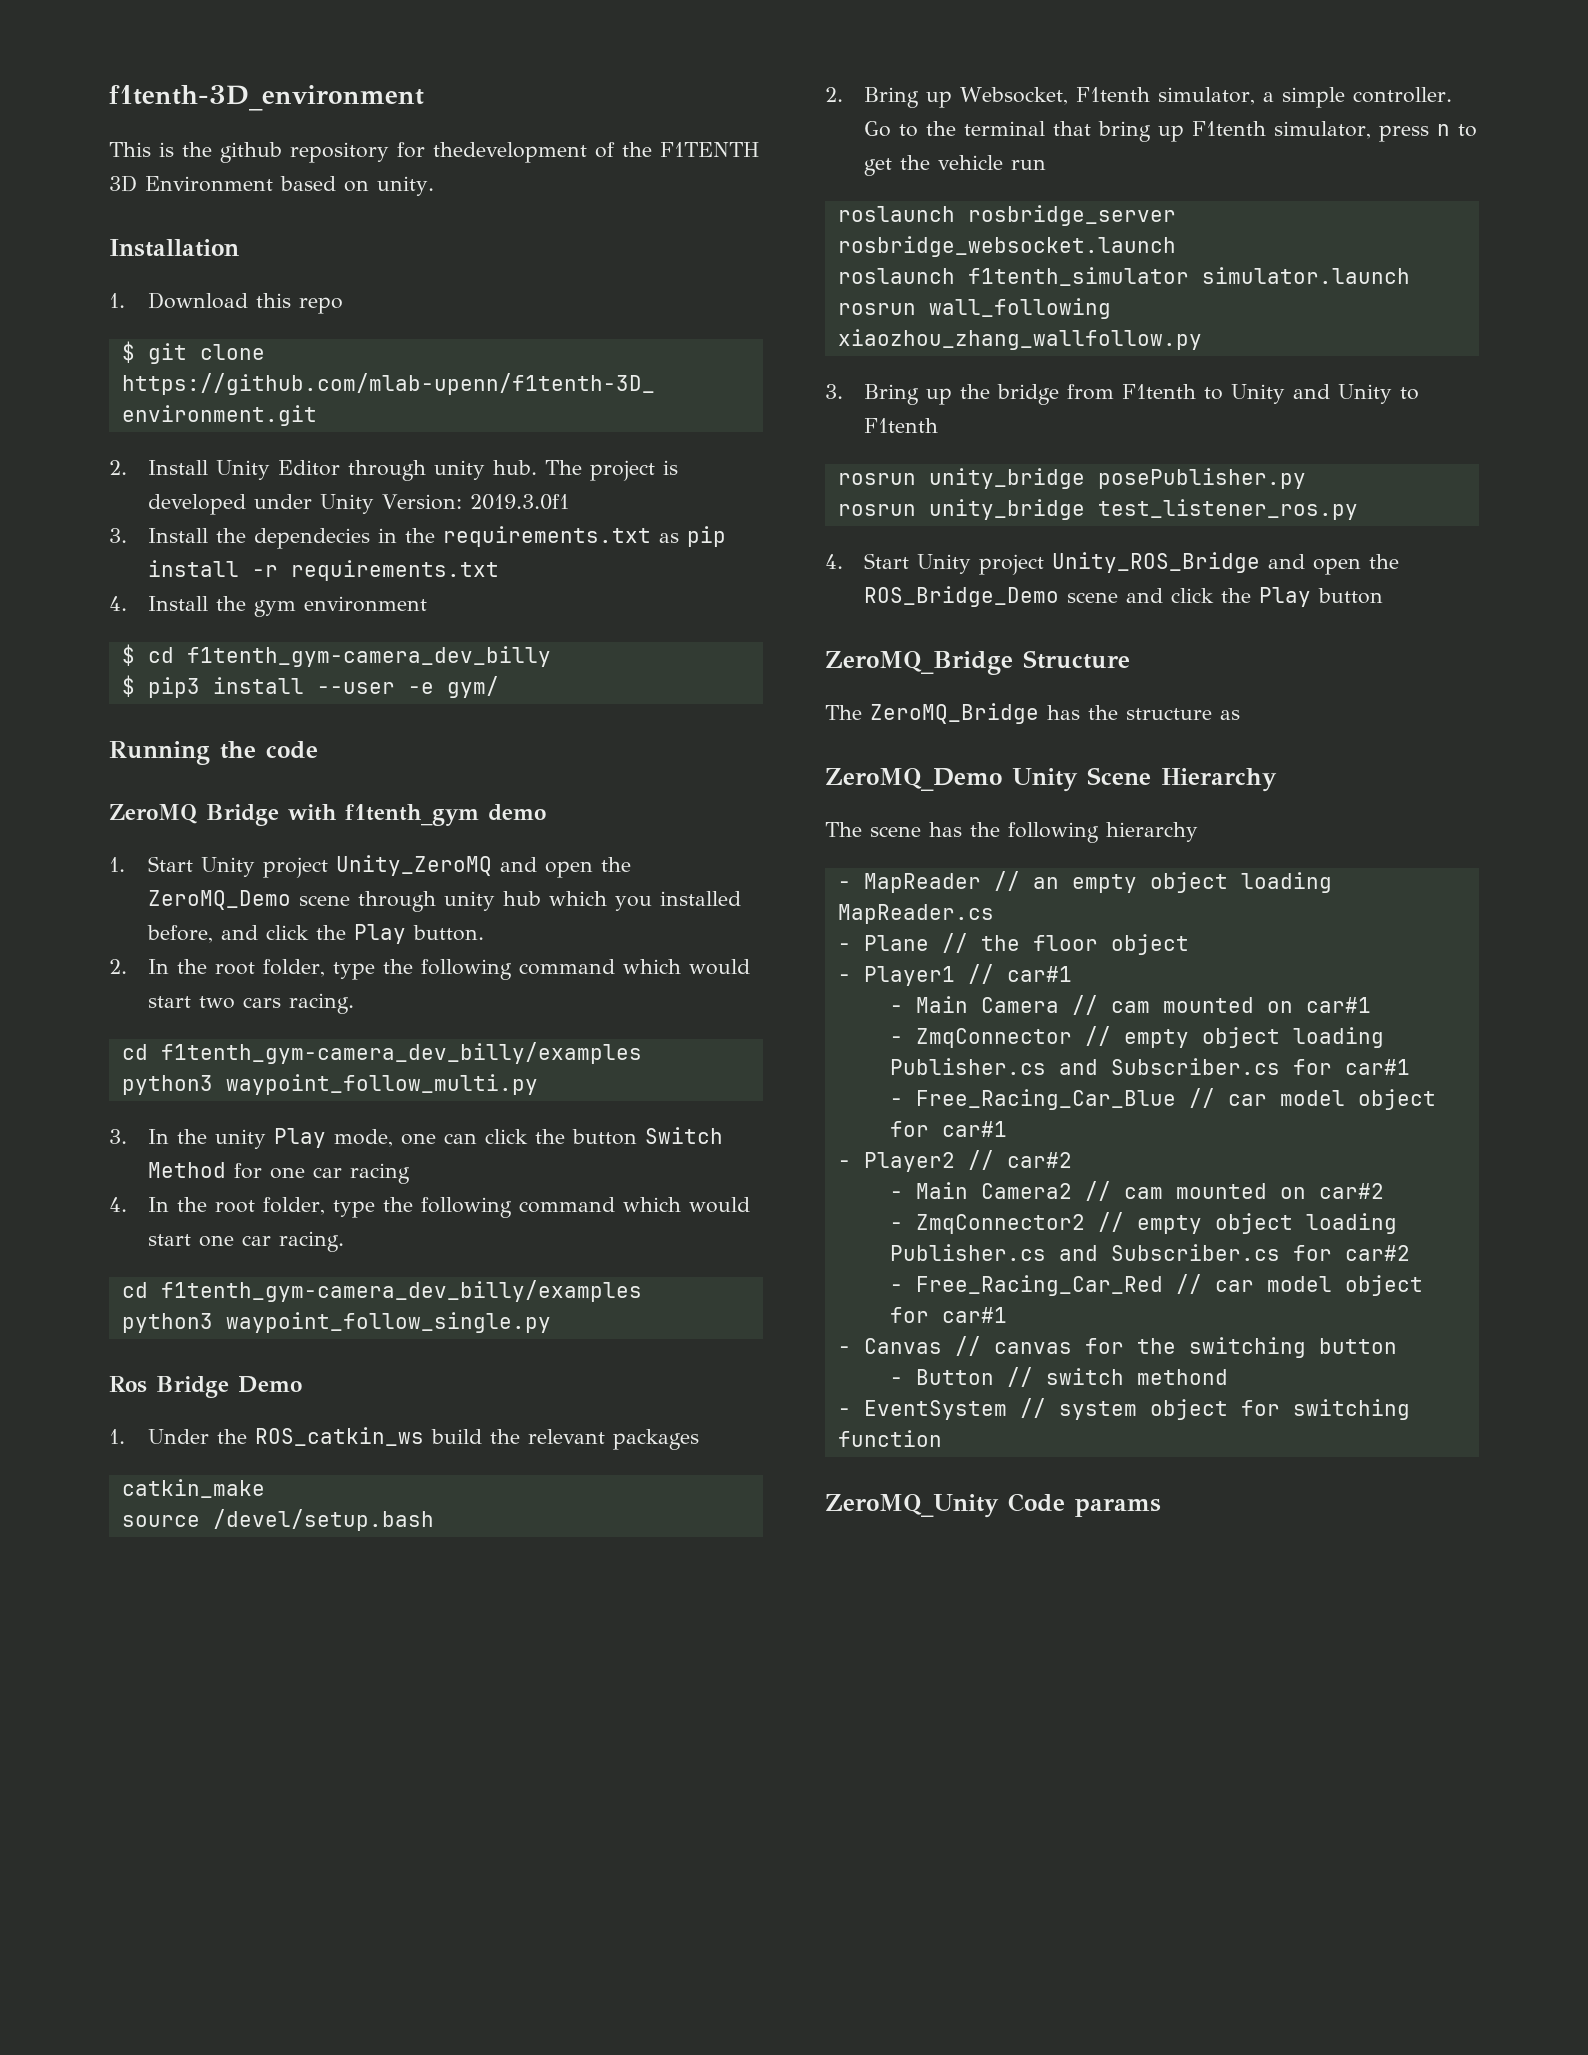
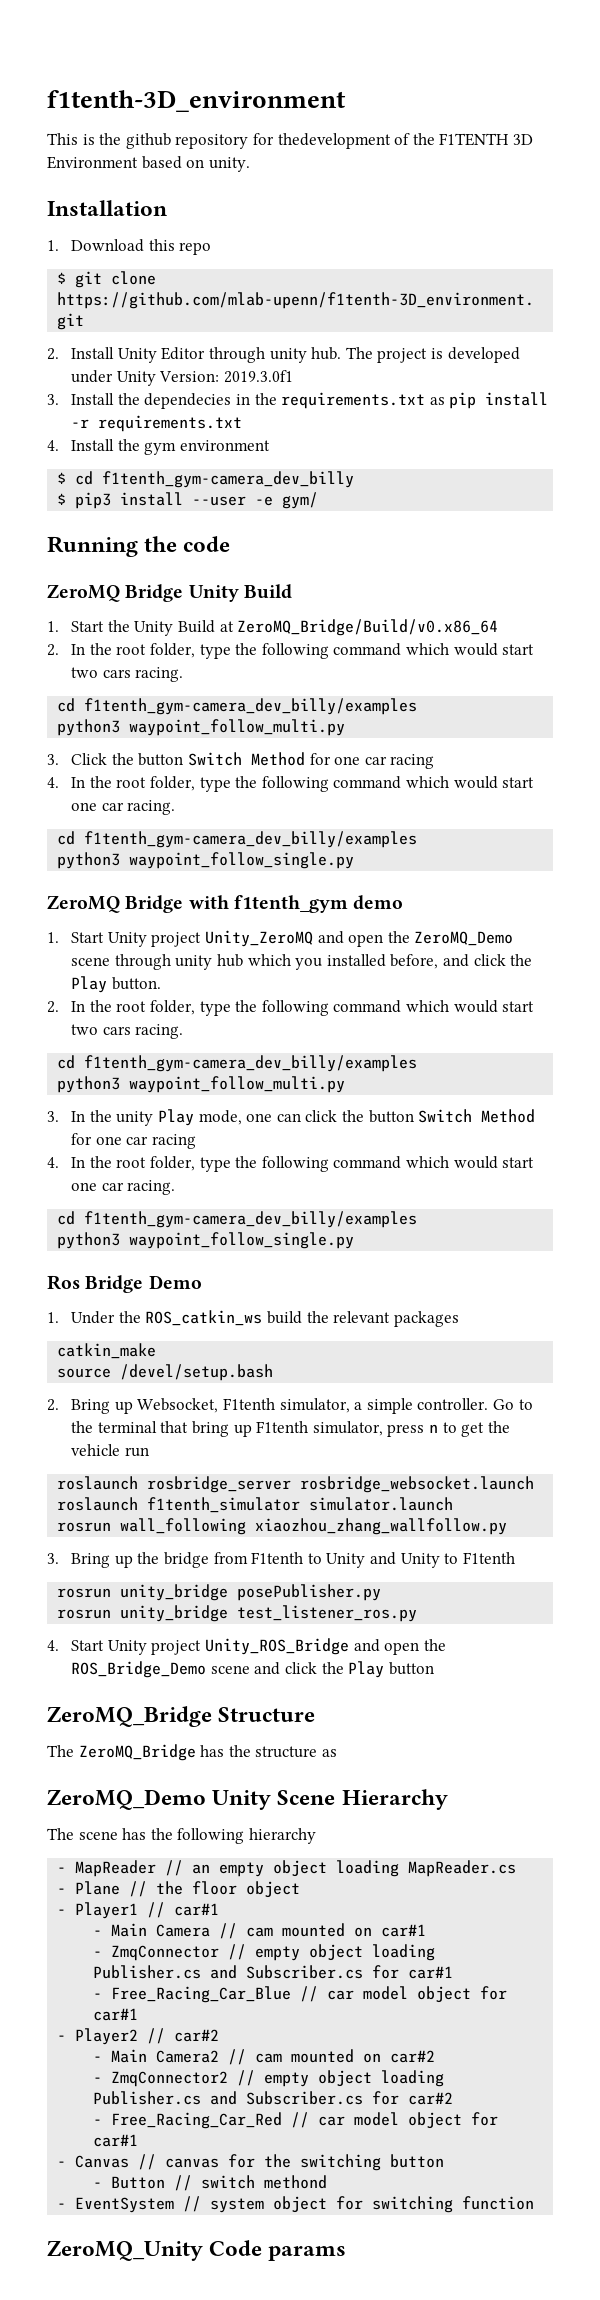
(318, 750) none -> [47,584,292,602] [47,619,499,636] [47,643,535,659] [71,667,184,682] [57,698,418,715] [57,719,346,736] [47,752,435,769] [47,776,535,792] [71,800,176,815] [57,831,418,848] [57,852,355,869] // ZeroMQ Bridge Unity Build // 1. Start the Unity Build at ZeroMQ_Bridge/Build/v0.x86_64 // 2. In the root folder, type the following command which would start two cars racing. // cd f1tenth_gym-camera_dev_billy/examples // python3 waypoint_follow_multi.py // 3. Click the button Switch Method for one car racing // 4. In the root folder, type the following command which would start one car racing. // cd f1tenth_gym-camera_dev_billy/examples // python3 waypoint_follow_single.py

